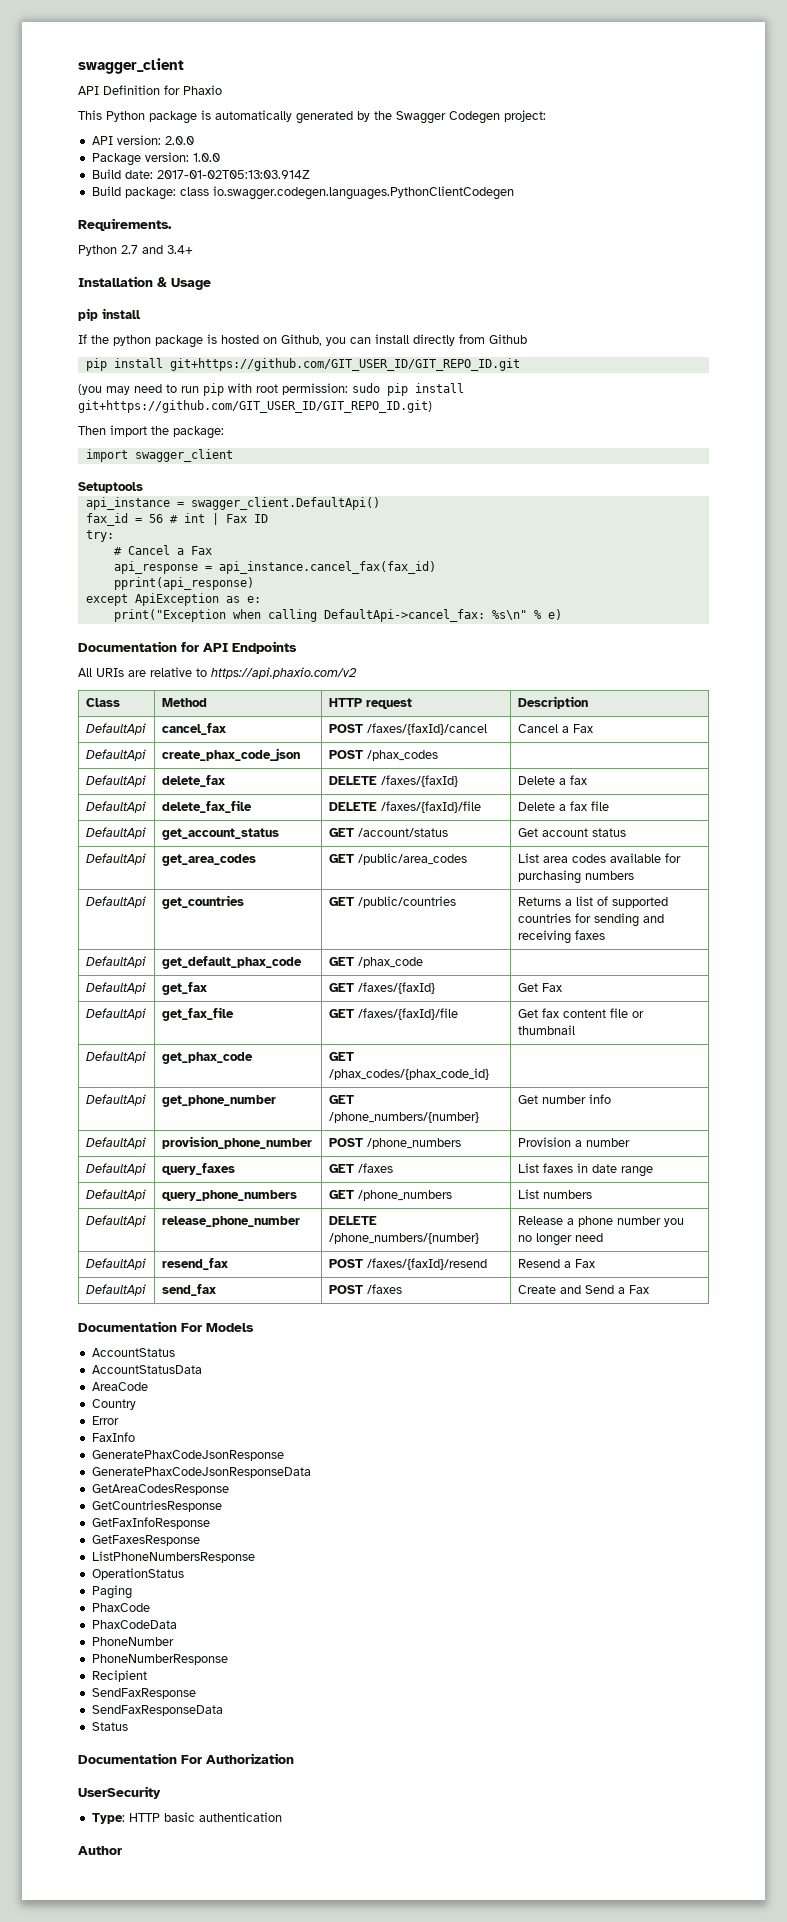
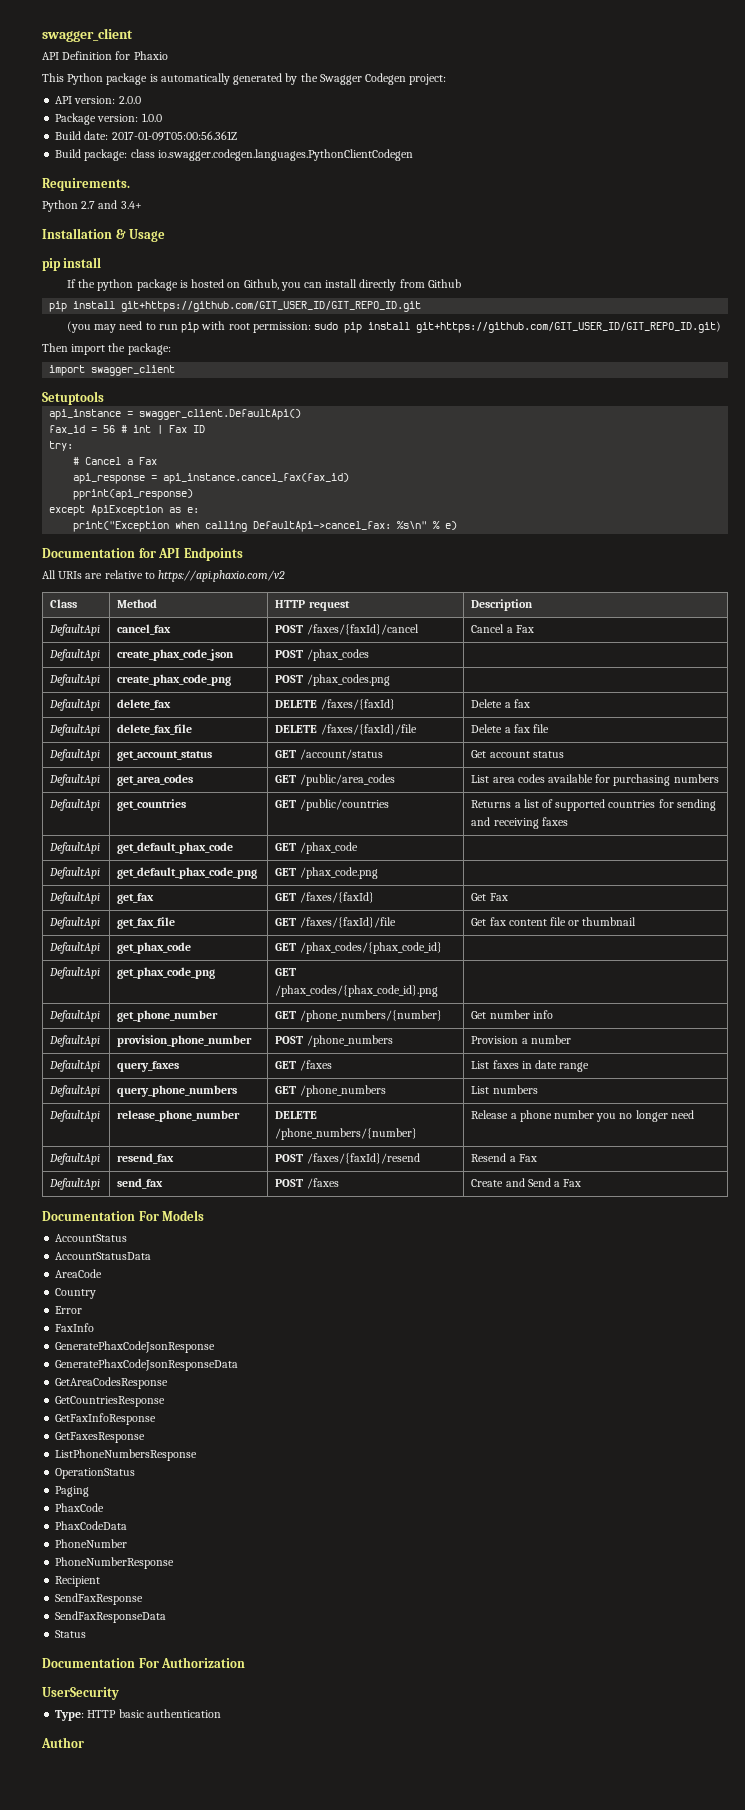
[156,170,310,179] 2017-01-02T05:13:03.914Z -> [111,131,237,141] 2017-01-09T05:00:56.361Z
(438, 755) none -> [49,674,101,686] [117,674,232,686] [275,674,390,686] // DefaultApi | create_phax_code_png | POST /phax_codes.png |
(423, 962) none -> [49,867,101,879] [117,867,258,879] [275,867,378,879] // DefaultApi | get_default_phax_code_png | GET /phax_code.png |
(489, 1074) none -> [49,967,101,979] [117,967,216,979] [275,968,297,976] [275,985,439,997] // DefaultApi | get_phax_code_png | GET /phax_codes/{phax_code_id}.png |

